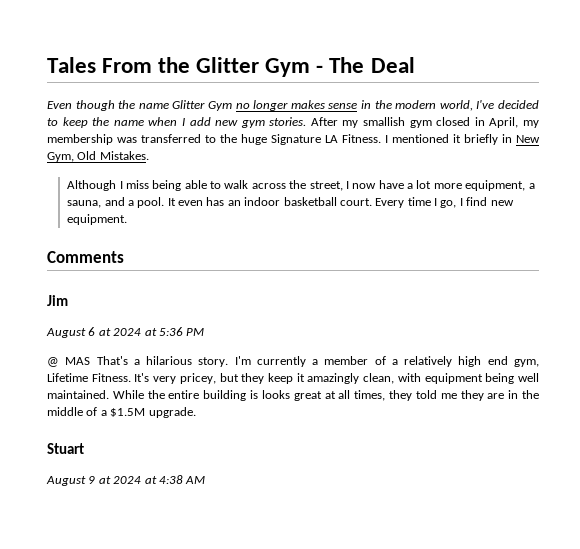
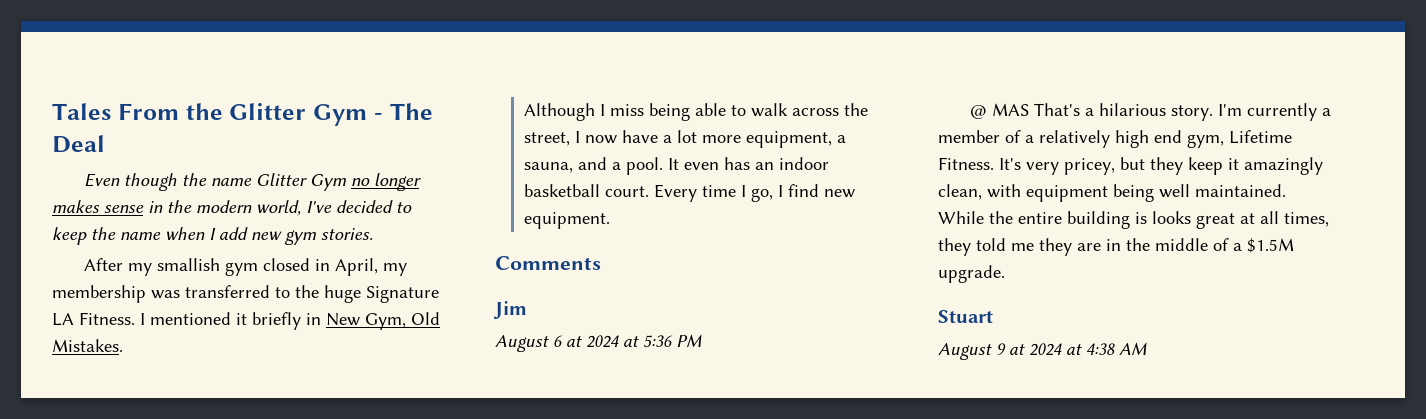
(307, 121) none -> (373, 234) //

